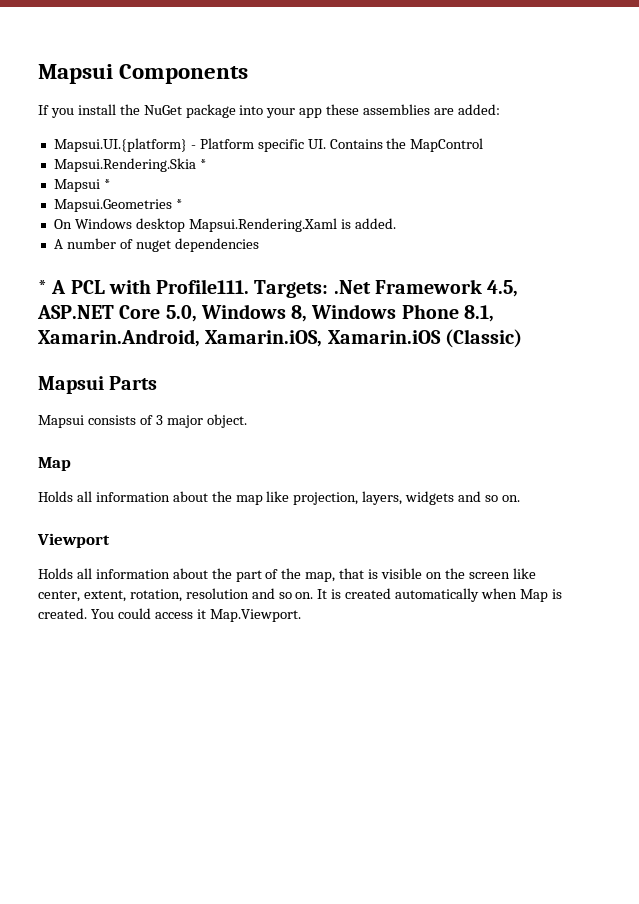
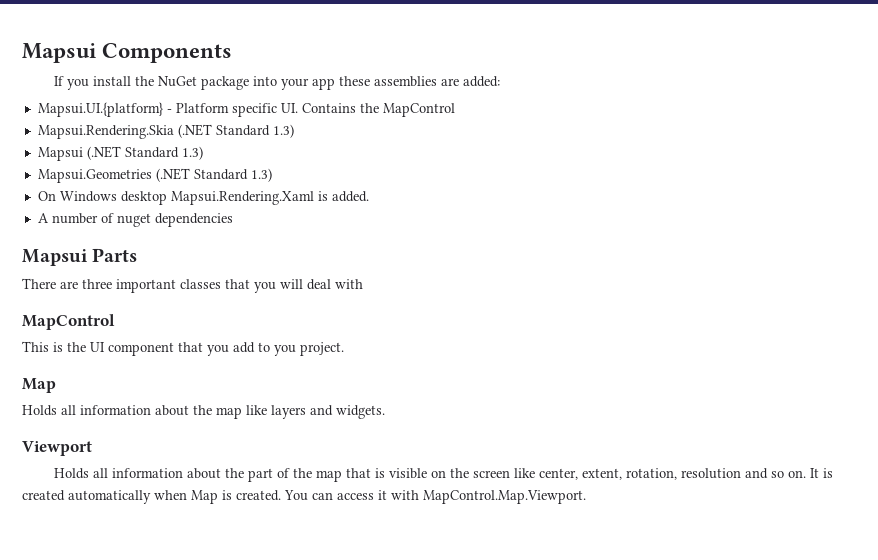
[199,159,206,169] [53,179,110,192] [53,199,182,212] * // Mapsui * // Mapsui.Geometries * -> [177,124,294,138] [37,146,203,161] [37,168,272,183] (.NET Standard 1.3) // Mapsui (.NET Standard 1.3) // Mapsui.Geometries (.NET Standard 1.3)
[38,279,519,298] [37,304,494,322] [38,329,522,348] [38,376,158,394] [38,414,247,428] * A PCL with Profile111. Targets: .Net Framework 4.5, ASP.NET Core 5.0, Windows 8, Windows Phone 8.1, Xamarin.Android, Xamarin.iOS, Xamarin.iOS (Classic) // Mapsui Parts // Mapsui consists of 3 major object. -> [22,248,138,266] [22,278,363,293] [22,314,115,330] [22,341,344,356] Mapsui Parts // There are three important classes that you will deal with // MapControl // This is the UI component that you add to you project.
[293,491,520,505] projection, layers, widgets and so on. -> [271,405,385,419] layers and widgets.
[305,572,336,582] map, -> [316,470,343,482] map
[117,608,151,619] could -> [312,492,333,500] can
[209,609,301,622] Map.Viewport. -> [391,490,586,504] with MapControl.Map.Viewport.

